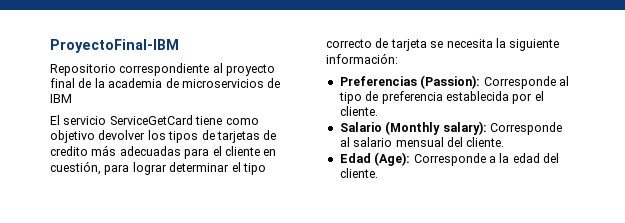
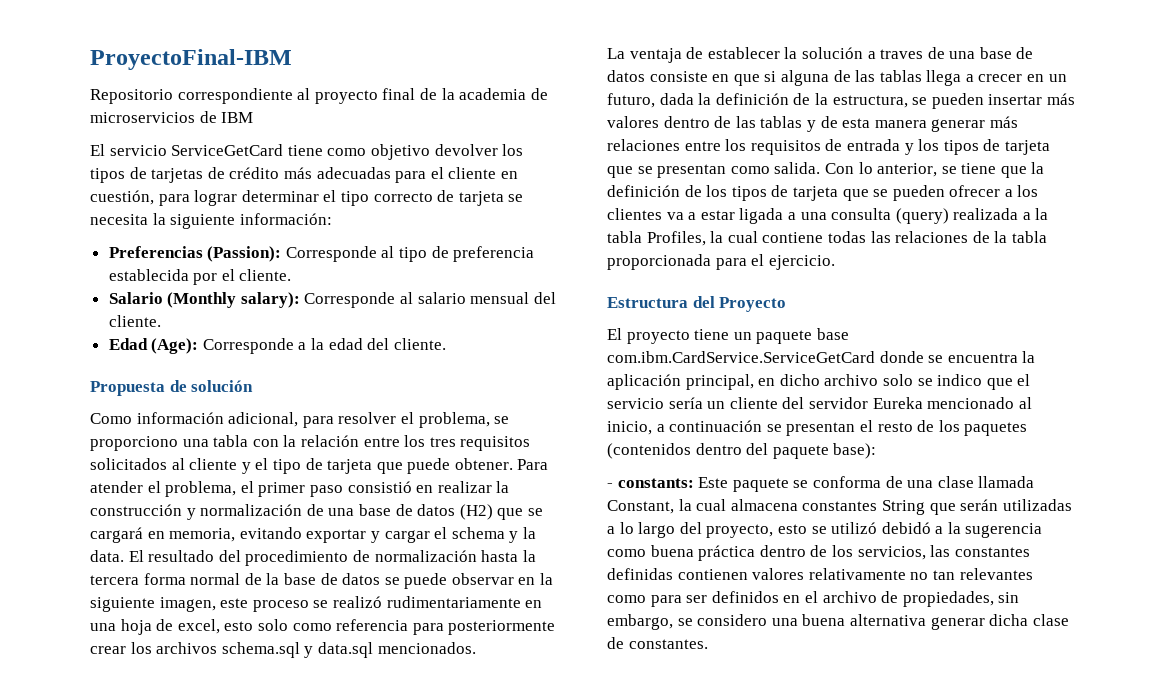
[50,146,88,156] credito -> [229,167,280,179] crédito
(378, 173) none -> [90,380,254,396] [90,412,510,428] [90,435,531,451] [90,458,549,474] [90,481,510,497] [90,504,543,520] [90,527,536,543] [90,550,536,566] [90,573,554,589] [90,596,543,612] [90,619,556,635] [90,642,476,658] [607,47,1034,63] [607,70,1067,86] [607,93,1075,109] [607,116,1018,132] [607,139,1050,155] [607,162,1045,178] [607,185,1039,201] [607,208,1049,224] [607,231,1047,246] [607,254,835,270] [607,296,787,312] [607,328,849,344] [607,351,1036,363] [607,374,1031,390] [607,397,1032,409] [607,420,1028,436] [607,443,877,459] [607,476,1035,492] [607,499,1072,515] [607,522,1043,538] [607,545,1030,561] [607,568,1033,580] [607,591,1020,607] [607,614,1069,630] [607,637,708,649] // Propuesta de solución // Como información adicional, para resolver el problema, se proporciono una tabla con la relación entre los tres requisitos solicitados al cliente y el tipo de tarjeta que puede obtener. Para atender el problema, el primer paso consistió en realizar la construcción y normalización de una base de datos (H2) que se cargará en memoria, evitando exportar y cargar el schema y la data. El resultado del procedimiento de normalización hasta la tercera forma normal de la base de datos se puede observar en la siguiente imagen, este proceso se realizó rudimentariamente en una hoja de excel, esto solo como referencia para posteriormente crear los archivos schema.sql y data.sql mencionados. // La ventaja de establecer la solución a traves de una base de datos consiste en que si alguna de las tablas llega a crecer en un futuro, dada la definición de la estructura, se pueden insertar más valores dentro de las tablas y de esta manera generar más relaciones entre los requisitos de entrada y los tipos de tarjeta que se presentan como salida. Con lo anterior, se tiene que la definición de los tipos de tarjeta que se pueden ofrecer a los clientes va a estar ligada a una consulta (query) realizada a la tabla Profiles, la cual contiene todas las relaciones de la tabla proporcionada para el ejercicio. // Estructura del Proyecto // El proyecto tiene un paquete base com.ibm.CardService.ServiceGetCard donde se encuentra la aplicación principal, en dicho archivo solo se indico que el servicio sería un cliente del servidor Eureka mencionado al inicio, a continuación se presentan el resto de los paquetes (contenidos dentro del paquete base): // - constants: Este paquete se conforma de una clase llamada Constant, la cual almacena constantes String que serán utilizadas a lo largo del proyecto, esto se utilizó debidó a la sugerencia como buena práctica dentro de los servicios, las constantes definidas contienen valores relativamente no tan relevantes como para ser definidos en el archivo de propiedades, sin embargo, se considero una buena alternativa generar dicha clase de constantes.

